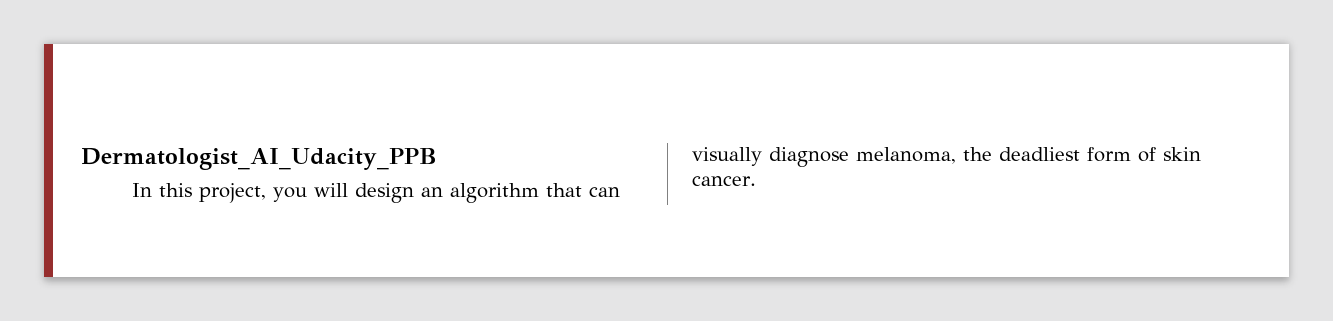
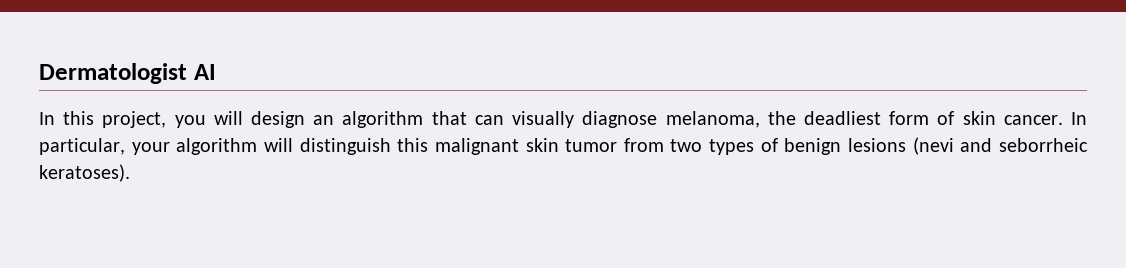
[81,148,437,170] Dermatologist_AI_Udacity_PPB -> [39,63,216,84] Dermatologist AI
(756, 181) none -> [1071,112,1087,125] [39,137,1088,155] [39,164,130,182] In particular, your algorithm will distinguish this malignant skin tumor from two types of benign lesions (nevi and seborrheic keratoses).

